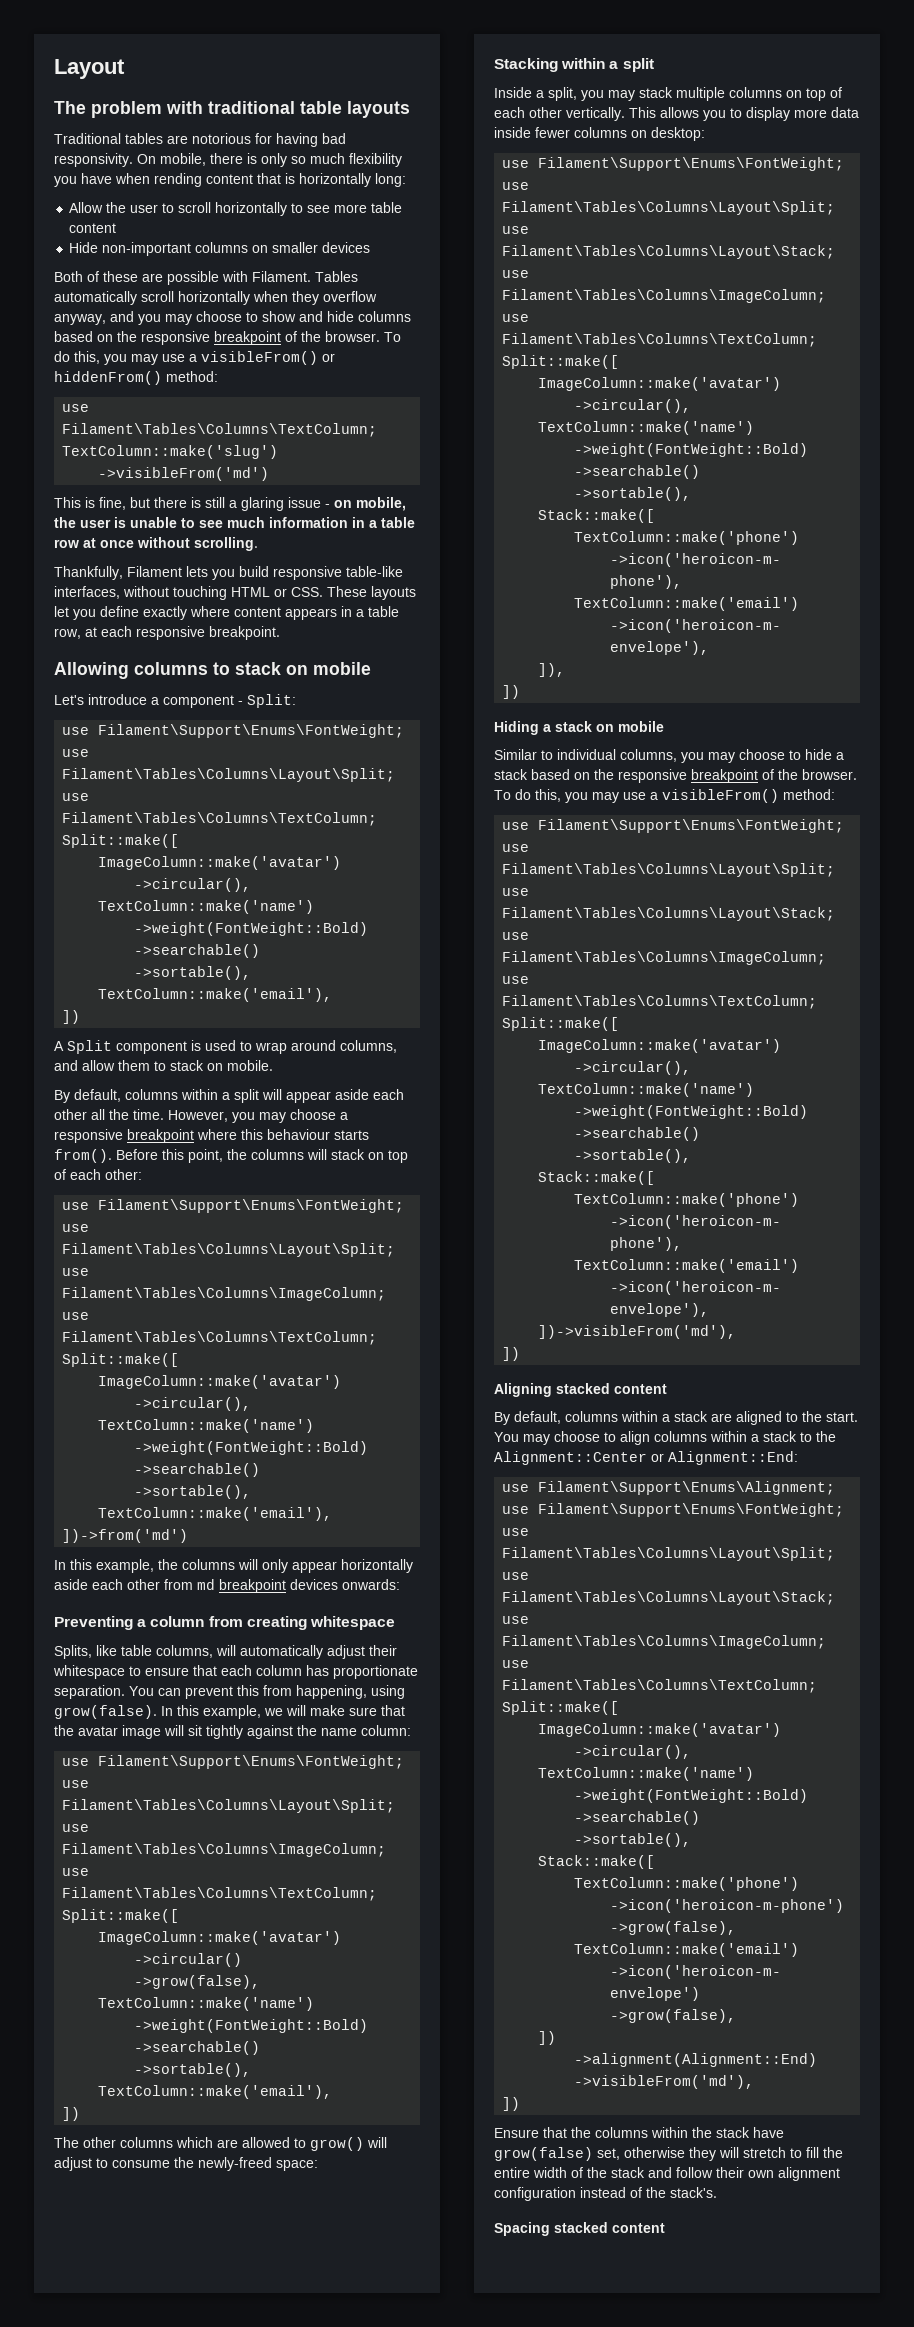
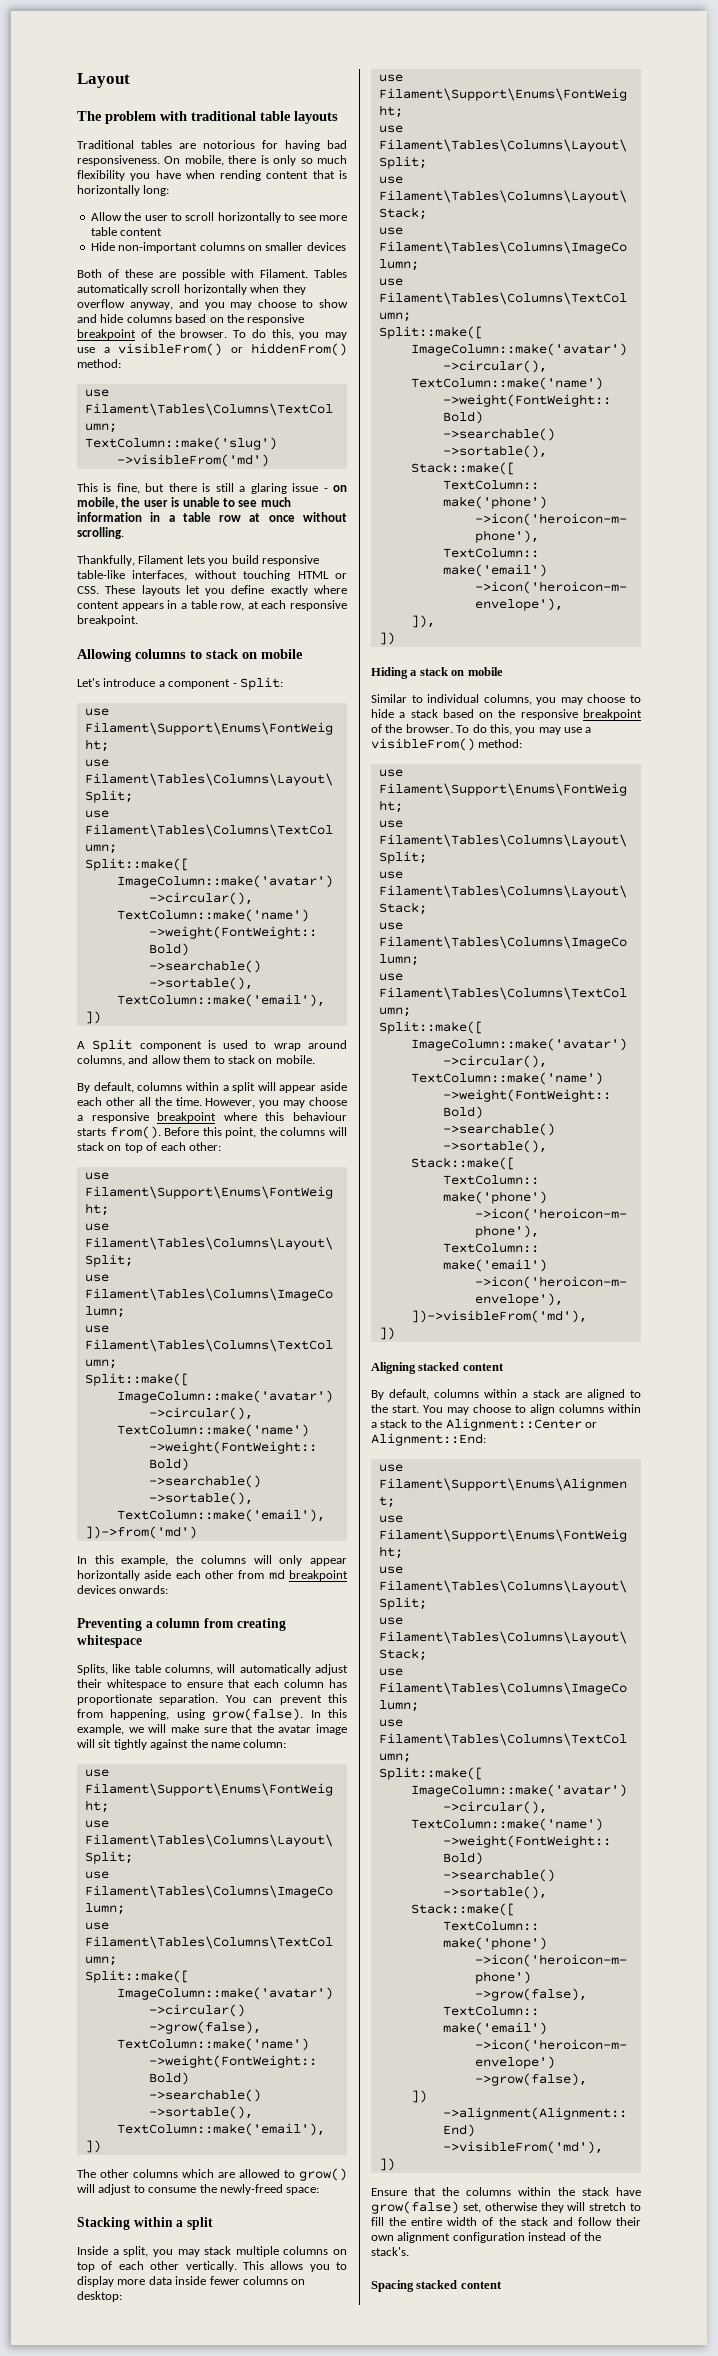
[54,153,133,167] responsivity. -> [77,155,160,166] responsiveness.

